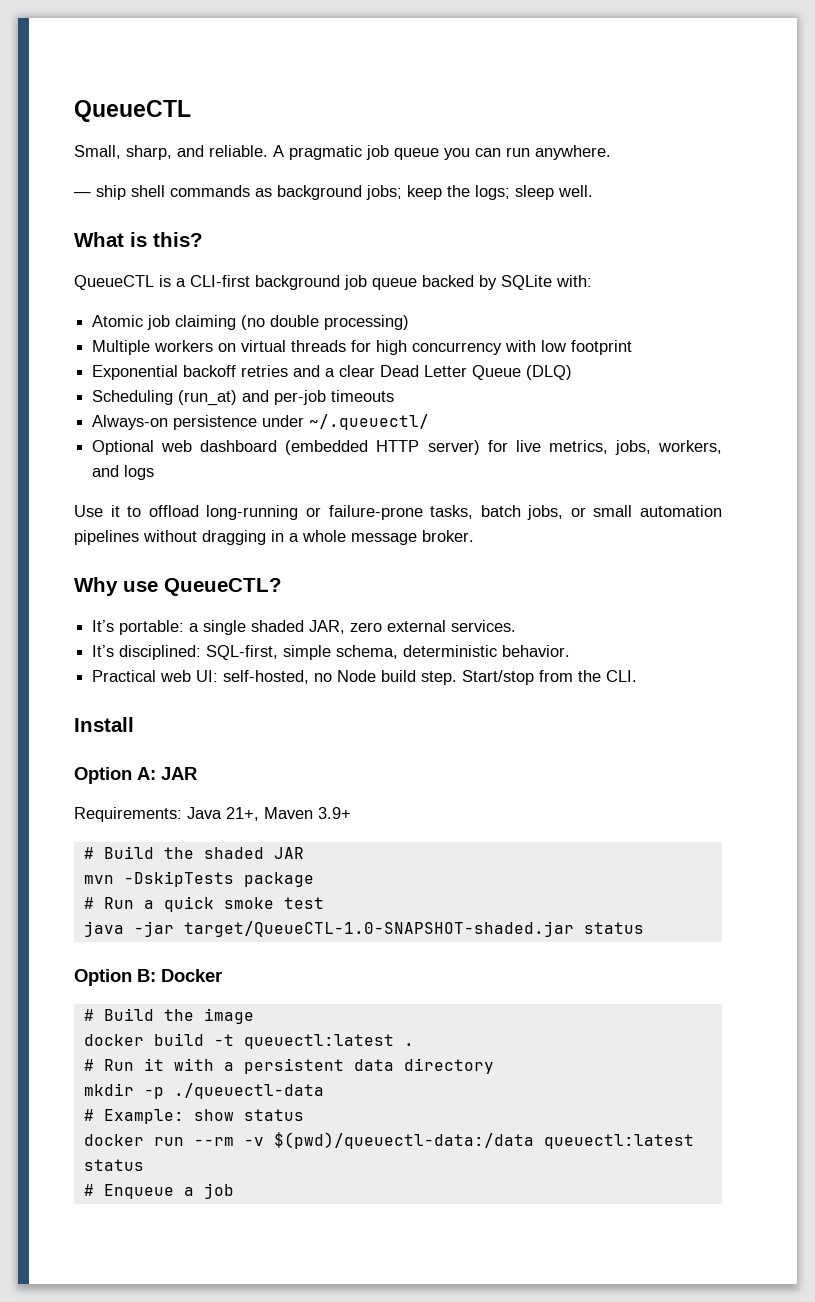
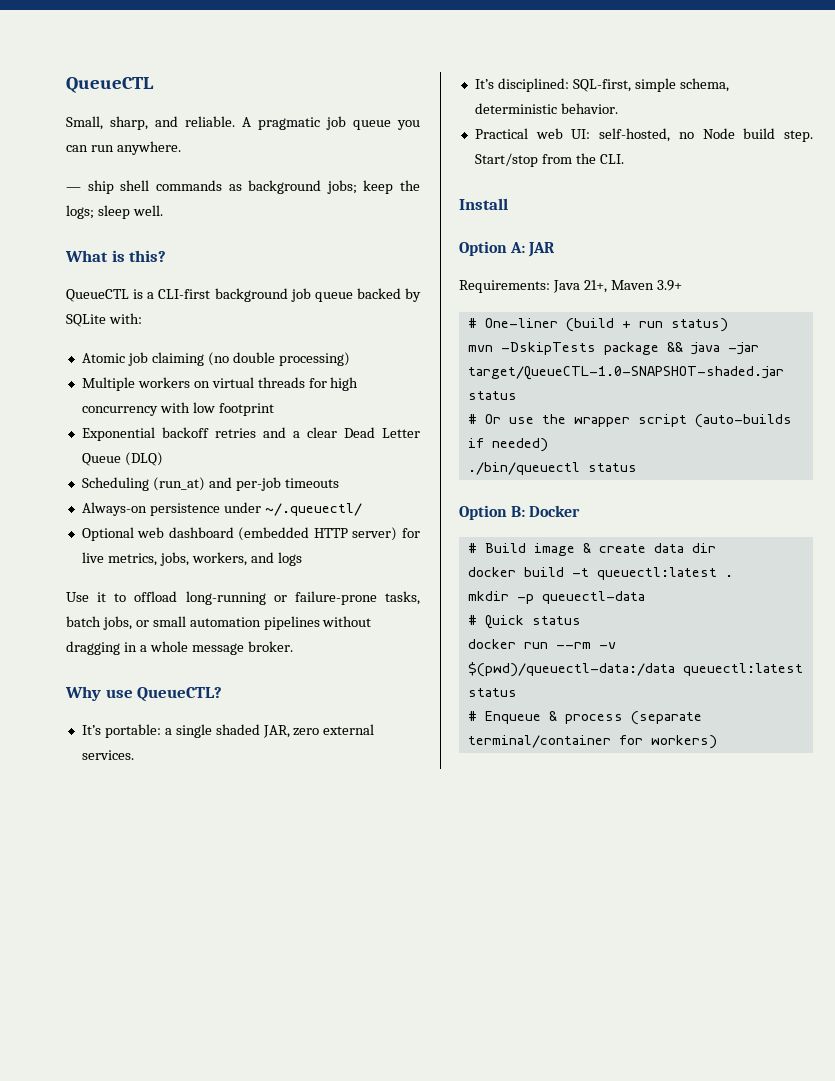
[103,846,304,859] [83,871,314,887] [83,896,324,912] [83,921,574,937] Build the shaded JAR // mvn -DskipTests package // # Run a quick smoke test // java -jar target/QueueCTL-1.0-SNAPSHOT-shaded.jar -> [484,318,728,332] [467,342,759,355] [467,366,784,380] [467,391,517,400] [467,414,792,428] [467,438,548,452] [467,462,580,475] One-liner (build + run status) // mvn -DskipTests package && java -jar target/QueueCTL-1.0-SNAPSHOT-shaded.jar status // # Or use the wrapper script (auto-builds if needed) // ./bin/queuectl
[163,1009,194,1021] the -> (526, 548) none
(254, 1016) none -> [582,543,716,553] & create data dir
[83,1058,494,1074] // # Run it with a persistent data directory -> (733, 576) none
[173,1083,324,1099] [83,1109,234,1124] ./queuectl-data // # Example: show -> [541,591,645,604] [467,615,524,629] queuectl-data // # Quick
[183,1183,234,1199] a job -> [548,711,702,725] [467,735,717,749] & process (separate terminal/container for workers)

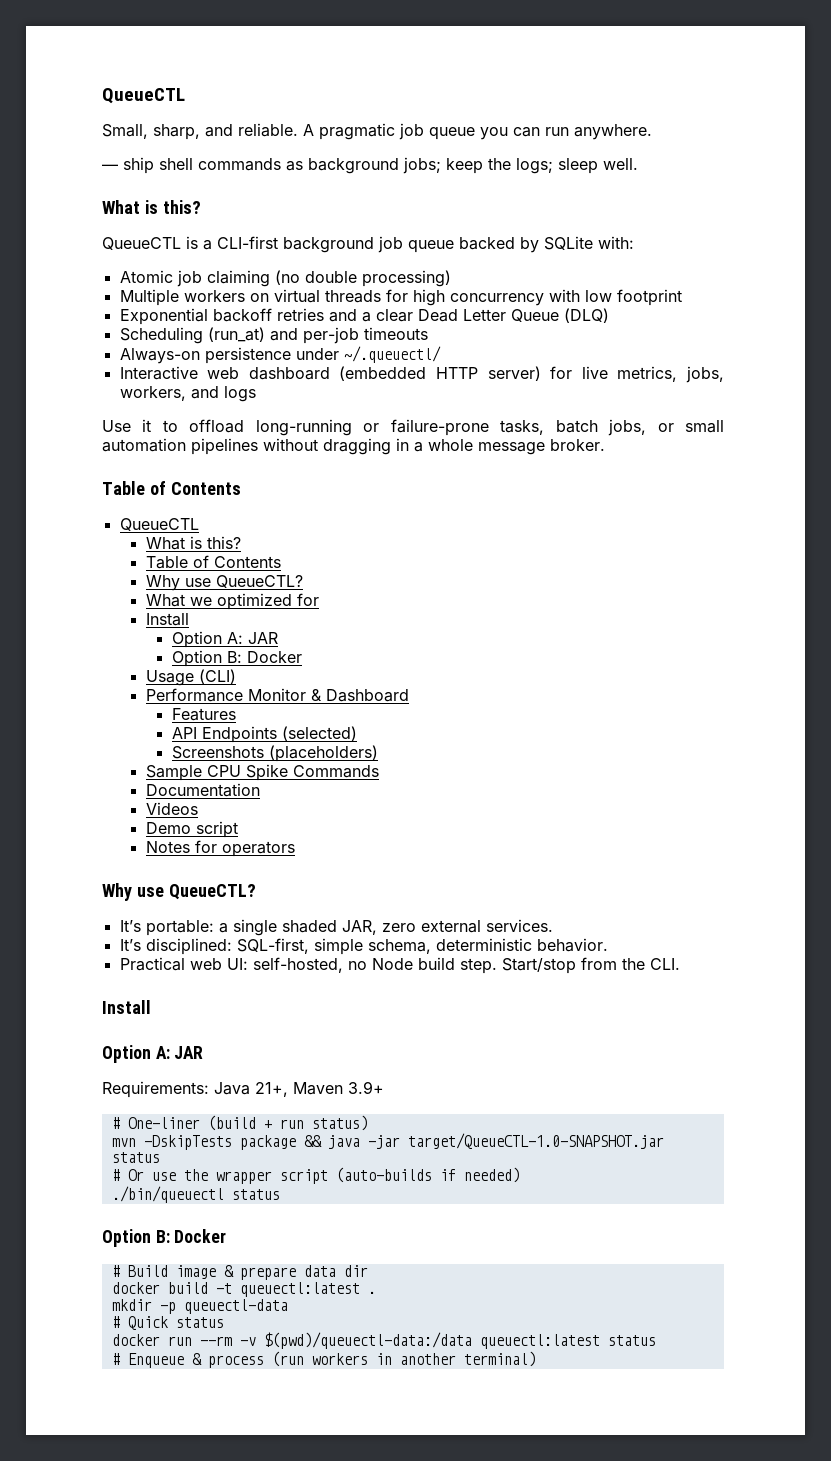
[81,527,134,541] Optional -> [119,366,198,380] Interactive
(293, 646) none -> [102,481,241,495] [119,518,199,531] [145,536,241,550] [145,555,281,569] [145,575,303,591] [145,593,319,610] [145,613,189,626] [171,631,278,648] [171,650,302,667] [145,669,236,686] [145,688,409,702] [171,708,236,721] [171,726,357,743] [171,745,378,762] [145,764,379,781] [145,783,260,797] [145,802,198,815] [145,821,238,838] [145,840,295,857] // Table of Contents // QueueCTL // What is this? // Table of Contents // Why use QueueCTL? // What we optimized for // Install // Option A: JAR // Option B: Docker // Usage (CLI) // Performance Monitor & Dashboard // Features // API Endpoints (selected) // Screenshots (placeholders) // Sample CPU Spike Commands // Documentation // Videos // Demo script // Notes for operators
[467,366,784,380] target/QueueCTL-1.0-SNAPSHOT-shaded.jar -> [407,1133,664,1149] target/QueueCTL-1.0-SNAPSHOT.jar
[598,544,646,553] create -> [239,1267,296,1280] prepare
[630,711,702,725] [467,735,717,749] (separate terminal/container for workers) -> [271,1351,536,1367] (run workers in another terminal)

